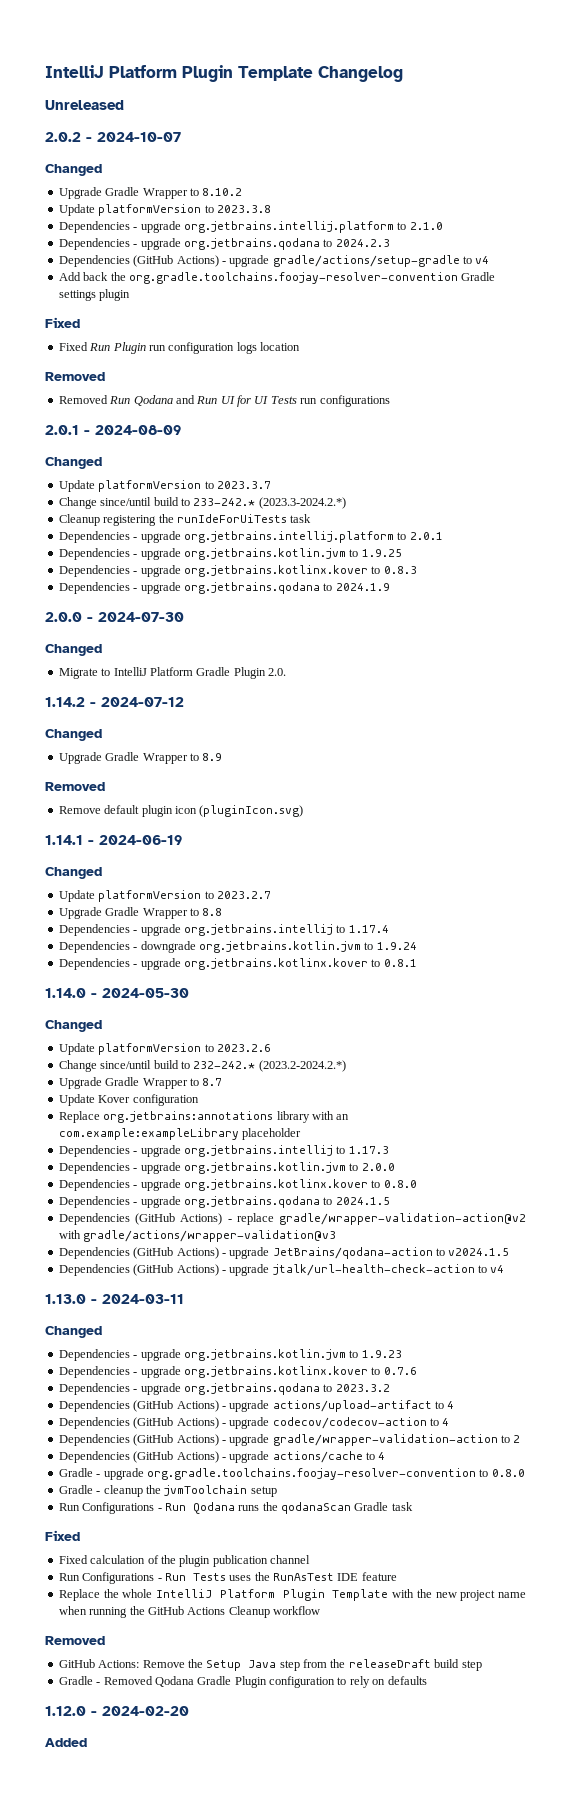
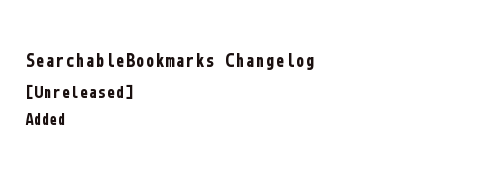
[45,65,403,82] [45,100,124,110] [45,132,181,142] [45,164,102,176] [58,187,243,199] [58,204,271,216] [58,221,443,233] [58,238,390,250] [58,255,490,267] [58,272,496,284] [58,289,131,301] [45,317,80,328] [58,342,300,354] [45,372,105,381] [58,395,390,407] [45,425,181,435] [45,457,102,469] [58,480,271,492] [58,497,346,509] [58,514,312,526] [58,531,443,543] [58,548,402,560] [58,565,417,577] [58,582,390,594] [45,612,184,622] [45,644,102,656] [58,667,286,679] [45,697,184,707] [45,729,102,741] [58,752,223,764] [45,782,105,791] [58,805,304,817] [45,835,182,845] [45,867,102,879] [58,890,271,902] [58,907,223,919] [58,924,389,936] [58,941,417,953] [58,958,417,970] [45,988,189,998] [45,1020,102,1032] [58,1043,271,1055] [58,1060,346,1072] [58,1077,223,1089] [58,1094,199,1106] [58,1111,350,1123] [58,1128,302,1140] [58,1145,389,1157] [58,1162,395,1174] [58,1179,417,1191] [58,1196,390,1208] [58,1213,526,1225] [58,1230,337,1242] [58,1247,510,1259] [58,1264,505,1276] [45,1294,184,1304] [45,1326,102,1338] [58,1349,402,1361] [58,1366,417,1378] [58,1383,390,1395] [58,1400,455,1412] [58,1417,450,1429] [58,1434,521,1446] [58,1451,386,1463] [58,1468,525,1480] [58,1485,277,1497] [58,1502,413,1514] [45,1530,80,1541] [58,1555,310,1567] [58,1572,397,1584] [58,1589,526,1601] [58,1606,320,1618] [45,1636,105,1645] [58,1659,482,1671] [58,1676,427,1688] [45,1706,189,1716] IntelliJ Platform Plugin Template Changelog // Unreleased // 2.0.2 - 2024-10-07 // Changed // Upgrade Gradle Wrapper to 8.10.2 // Update platformVersion to 2023.3.8 // Dependencies - upgrade org.jetbrains.intellij.platform to 2.1.0 // Dependencies - upgrade org.jetbrains.qodana to 2024.2.3 // Dependencies (GitHub Actions) - upgrade gradle/actions/setup-gradle to v4 // Add back the org.gradle.toolchains.foojay-resolver-convention Gradle settings plugin // Fixed // Fixed Run Plugin run configuration logs location // Removed // Removed Run Qodana and Run UI for UI Tests run configurations // 2.0.1 - 2024-08-09 // Changed // Update platformVersion to 2023.3.7 // Change since/until build to 233-242.* (2023.3-2024.2.*) // Cleanup registering the runIdeForUiTests task // Dependencies - upgrade org.jetbrains.intellij.platform to 2.0.1 // Dependencies - upgrade org.jetbrains.kotlin.jvm to 1.9.25 // Dependencies - upgrade org.jetbrains.kotlinx.kover to 0.8.3 // Dependencies - upgrade org.jetbrains.qodana to 2024.1.9 // 2.0.0 - 2024-07-30 // Changed // Migrate to IntelliJ Platform Gradle Plugin 2.0. // 1.14.2 - 2024-07-12 // Changed // Upgrade Gradle Wrapper to 8.9 // Removed // Remove default plugin icon (pluginIcon.svg) // 1.14.1 - 2024-06-19 // Changed // Update platformVersion to 2023.2.7 // Upgrade Gradle Wrapper to 8.8 // Dependencies - upgrade org.jetbrains.intellij to 1.17.4 // Dependencies - downgrade org.jetbrains.kotlin.jvm to 1.9.24 // Dependencies - upgrade org.jetbrains.kotlinx.kover to 0.8.1 // 1.14.0 - 2024-05-30 // Changed // Update platformVersion to 2023.2.6 // Change since/until build to 232-242.* (2023.2-2024.2.*) // Upgrade Gradle Wrapper to 8.7 // Update Kover configuration // Replace org.jetbrains:annotations library with an com.example:exampleLibrary placeholder // Dependencies - upgrade org.jetbrains.intellij to 1.17.3 // Dependencies - upgrade org.jetbrains.kotlin.jvm to 2.0.0 // Dependencies - upgrade org.jetbrains.kotlinx.kover to 0.8.0 // Dependencies - upgrade org.jetbrains.qodana to 2024.1.5 // Dependencies (GitHub Actions) - replace gradle/wrapper-validation-action@v2 with gradle/actions/wrapper-validation@v3 // Dependencies (GitHub Actions) - upgrade JetBrains/qodana-action to v2024.1.5 // Dependencies (GitHub Actions) - upgrade jtalk/url-health-check-action to v4 // 1.13.0 - 2024-03-11 // Changed // Dependencies - upgrade org.jetbrains.kotlin.jvm to 1.9.23 // Dependencies - upgrade org.jetbrains.kotlinx.kover to 0.7.6 // Dependencies - upgrade org.jetbrains.qodana to 2023.3.2 // Dependencies (GitHub Actions) - upgrade actions/upload-artifact to 4 // Dependencies (GitHub Actions) - upgrade codecov/codecov-action to 4 // Dependencies (GitHub Actions) - upgrade gradle/wrapper-validation-action to 2 // Dependencies (GitHub Actions) - upgrade actions/cache to 4 // Gradle - upgrade org.gradle.toolchains.foojay-resolver-convention to 0.8.0 // Gradle - cleanup the jvmToolchain setup // Run Configurations - Run Qodana runs the qodanaScan Gradle task // Fixed // Fixed calculation of the plugin publication channel // Run Configurations - Run Tests uses the RunAsTest IDE feature // Replace the whole IntelliJ Platform Plugin Template with the new project name when running the GitHub Actions Cleanup workflow // Removed // GitHub Actions: Remove the Setup Java step from the releaseDraft build step // Gradle - Removed Qodana Gradle Plugin configuration to rely on defaults // 1.12.0 - 2024-02-20 -> [25,53,315,70] [25,84,133,99] SearchableBookmarks Changelog // [Unreleased]

